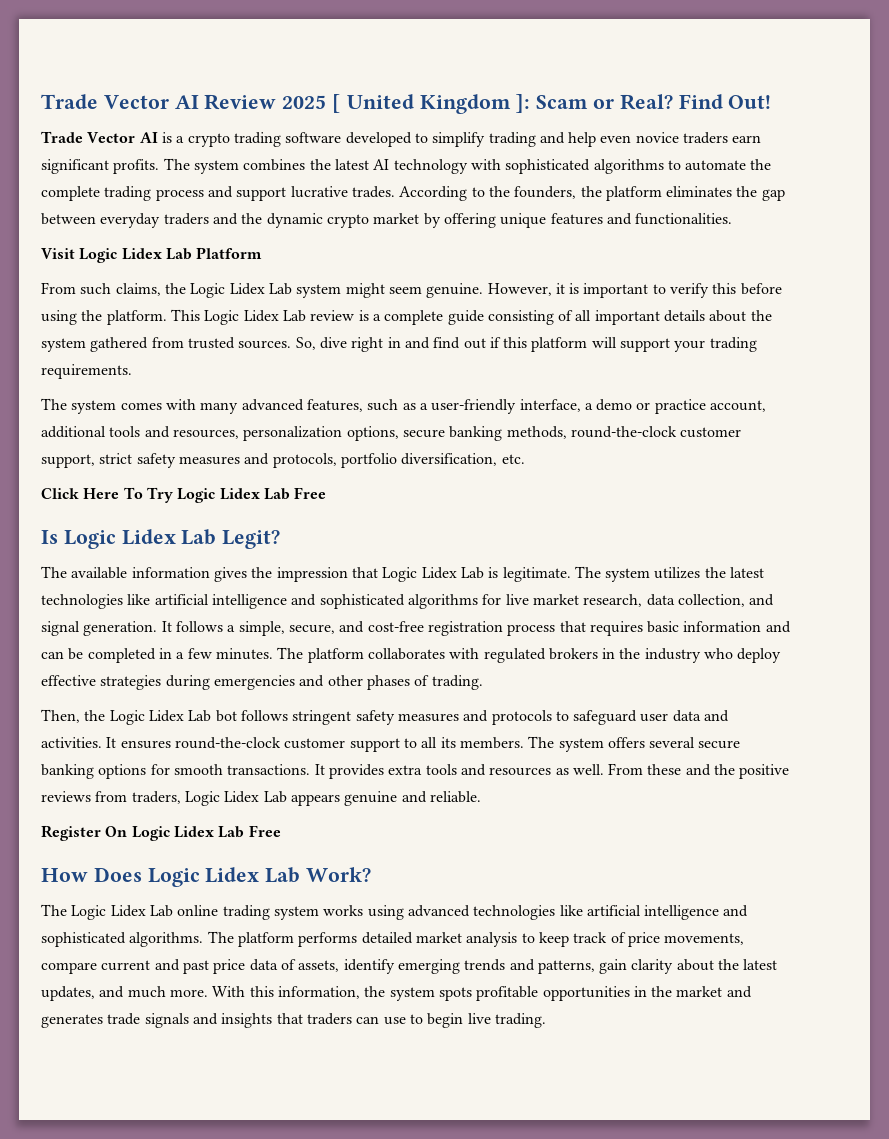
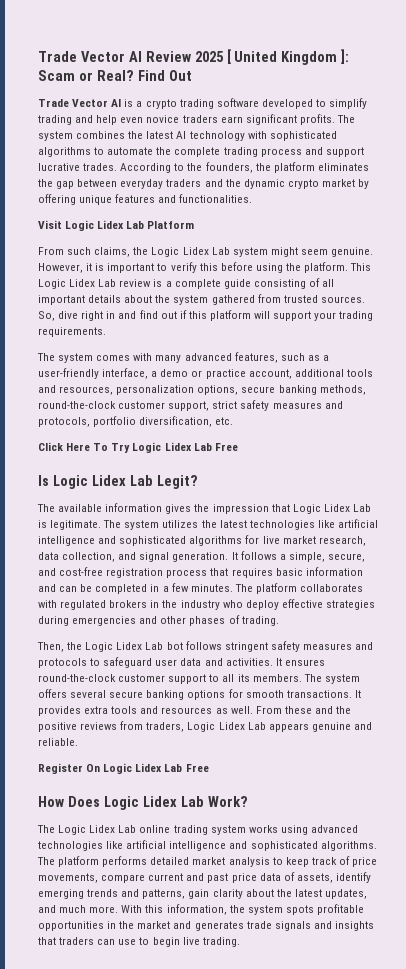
[728,95,772,109] Out! -> [168,70,192,81] Out

